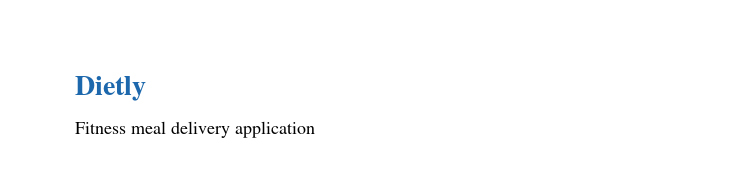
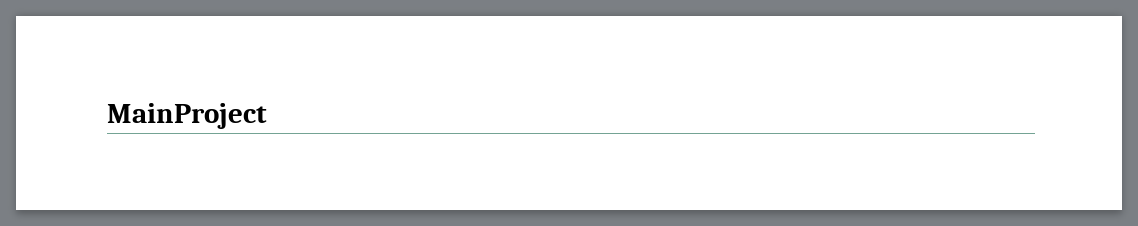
[75,76,146,101] [75,121,315,138] Dietly // Fitness meal delivery application -> [107,103,267,129] MainProject

